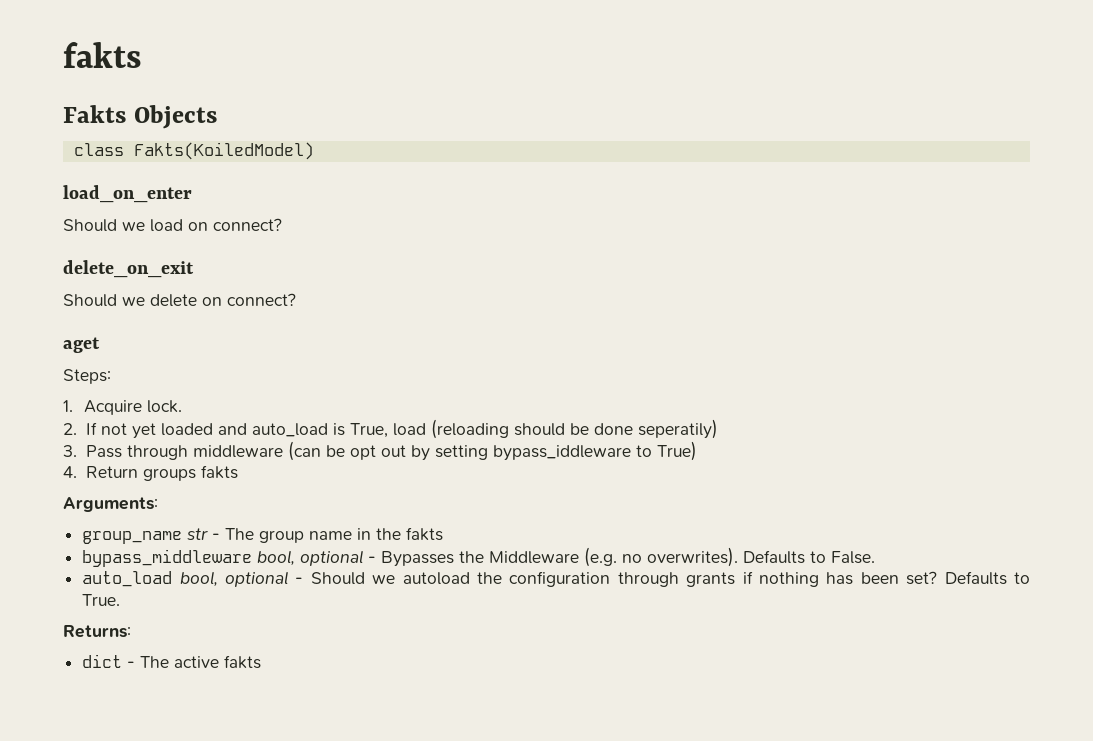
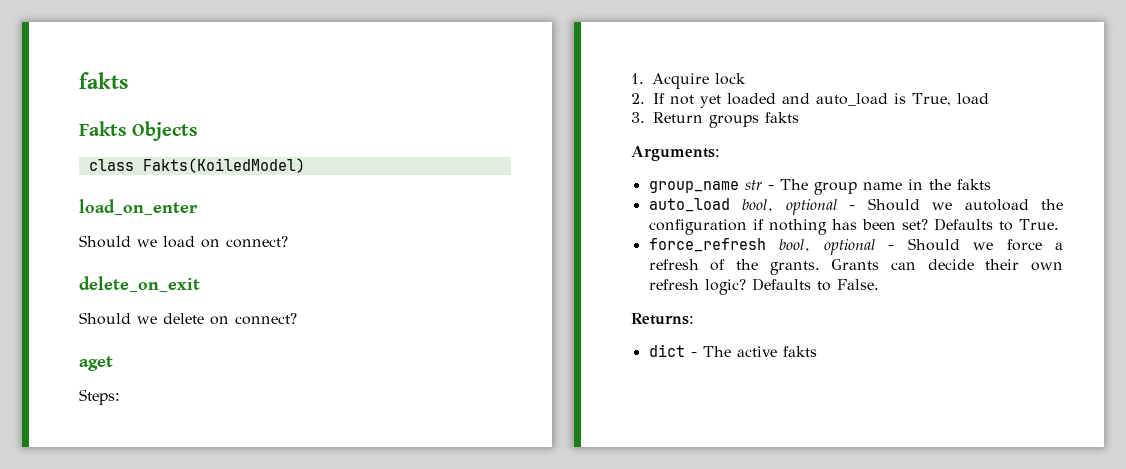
[146,400,182,413] lock. -> [715,73,746,85] lock
[430,419,718,439] [63,441,697,461] [63,466,77,478] (reloading should be done seperatily) // 3. Pass through middleware (can be opt out by setting bypass_iddleware to True) // 4. -> [631,112,645,123] // 3.
[82,547,876,567] // bypass_middleware bool, optional - Bypasses the Middleware (e.g. no overwrites). Defaults to False. -> (991, 184) none
[617,572,736,587] through grants -> (747, 227) none
(121, 600) none -> [648,238,1063,255] [648,259,1063,275] [648,278,879,295] // force_refresh bool, optional - Should we force a refresh of the grants. Grants can decide their own refresh logic? Defaults to False.

